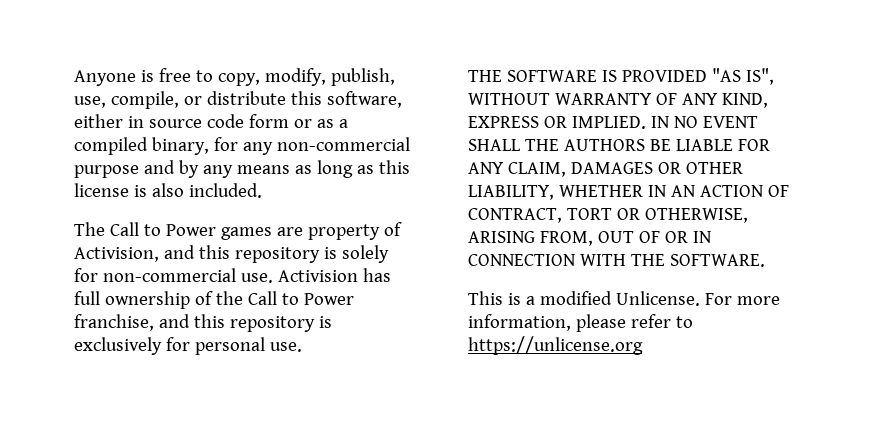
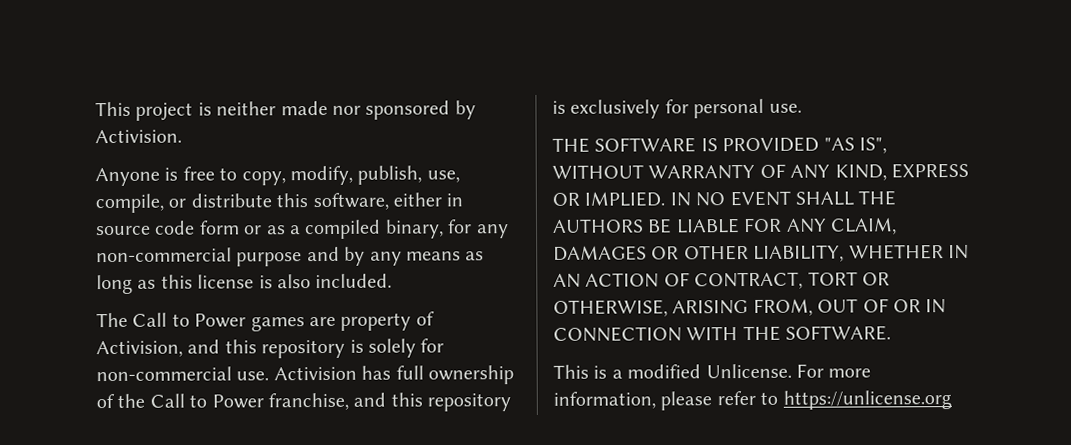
(74, 78) none -> [95,100,476,121] [95,129,182,144] This project is neither made nor sponsored by Activision. //

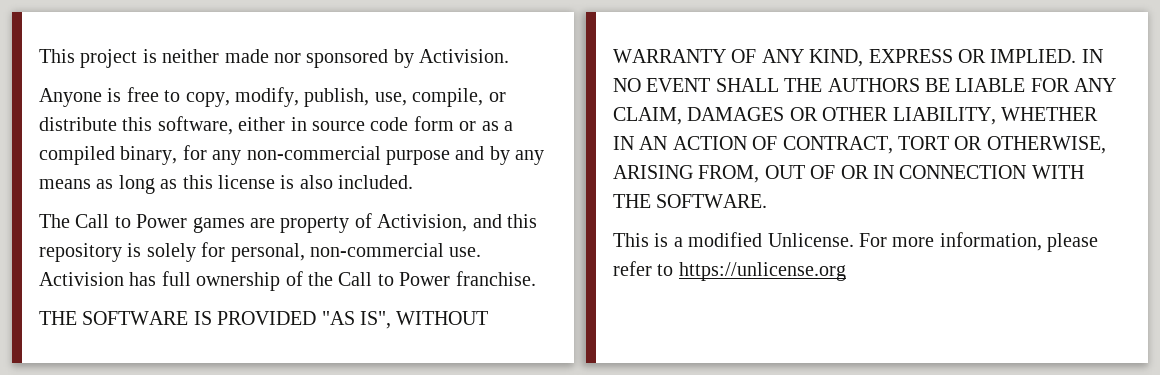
(445, 345) none -> [230,243,305,262] personal,
[268,392,512,412] [552,98,802,119] franchise, and this repository is exclusively for personal use. -> [455,271,536,286] franchise.

